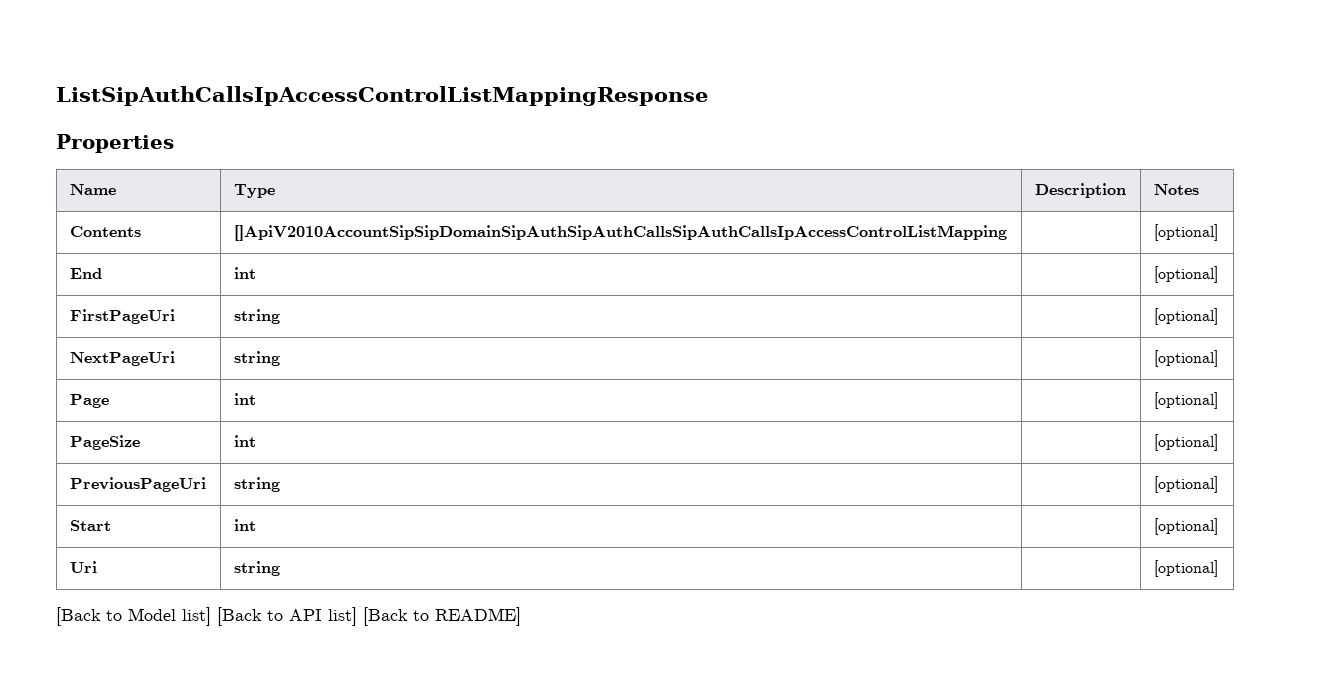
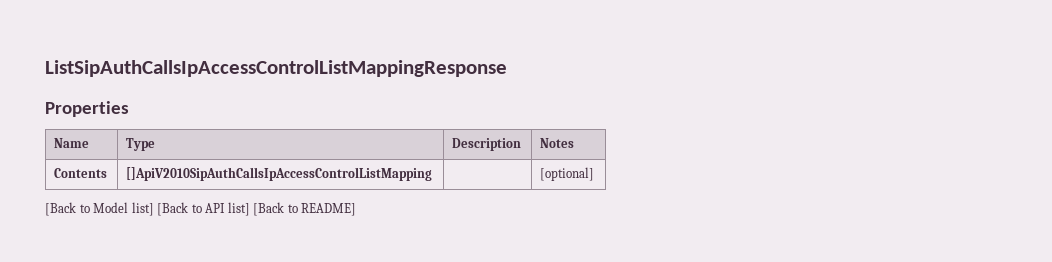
[233,225,1007,241] [1153,224,1218,241] [69,268,102,279] [233,267,256,279] [1153,266,1218,283] [69,309,175,324] [233,309,280,324] [1153,308,1218,325] [69,351,175,366] [233,351,280,366] [1153,350,1218,367] [69,394,109,408] [233,393,256,405] [1153,392,1218,409] [69,435,140,450] [233,435,256,447] [1153,434,1218,451] [69,477,206,492] [233,477,280,492] [1153,476,1218,493] [69,520,111,531] [233,519,256,531] [1153,518,1218,535] [69,561,97,573] [233,561,280,576] []ApiV2010AccountSipSipDomainSipAuthSipAuthCallsSipAuthCallsIpAccessControlListMapping | | [optional] // End | int | | [optional] // FirstPageUri | string | | [optional] // NextPageUri | string | | [optional] // Page | int | | [optional] // PageSize | int | | [optional] // PreviousPageUri | string | | [optional] // Start | int | | [optional] // Uri | string -> [126,167,433,181] []ApiV2010SipAuthCallsIpAccessControlListMapping

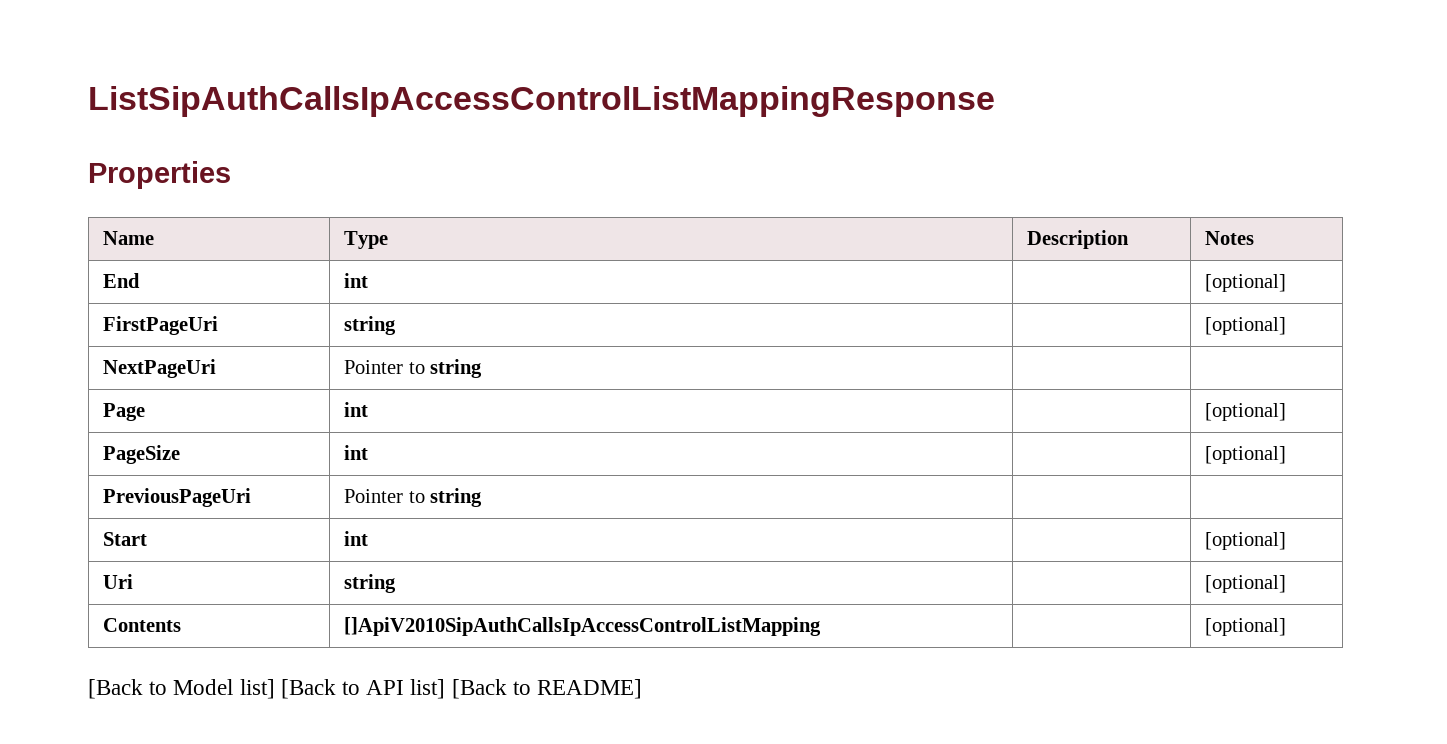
(575, 143) none -> [103,273,141,288] [344,273,369,288] [1205,274,1287,292] [103,316,219,335] [344,316,397,335] [1205,317,1287,335] [103,359,217,378] [344,359,483,378] [103,403,146,421] [344,402,369,417] [1205,403,1287,421] [103,445,181,464] [344,445,369,460] [1205,446,1287,464] [103,488,252,507] [344,488,483,507] [103,532,148,546] [344,531,369,546] [1205,532,1287,550] [103,574,134,589] [344,574,397,593] [1205,575,1287,593] // End | int | | [optional] // FirstPageUri | string | | [optional] // NextPageUri | Pointer to string | | // Page | int | | [optional] // PageSize | int | | [optional] // PreviousPageUri | Pointer to string | | // Start | int | | [optional] // Uri | string | | [optional]

